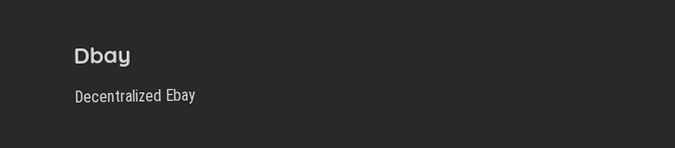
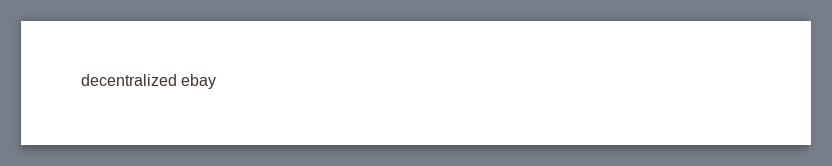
[73,46,131,68] [74,88,197,105] Dbay // Decentralized Ebay -> [81,74,217,89] decentralized ebay

